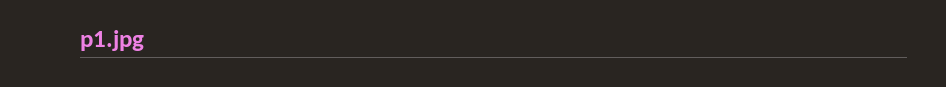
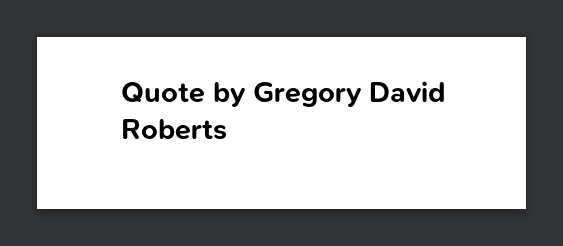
[80,30,144,51] p1.jpg -> [121,81,446,107] [121,119,227,140] Quote by Gregory David Roberts

